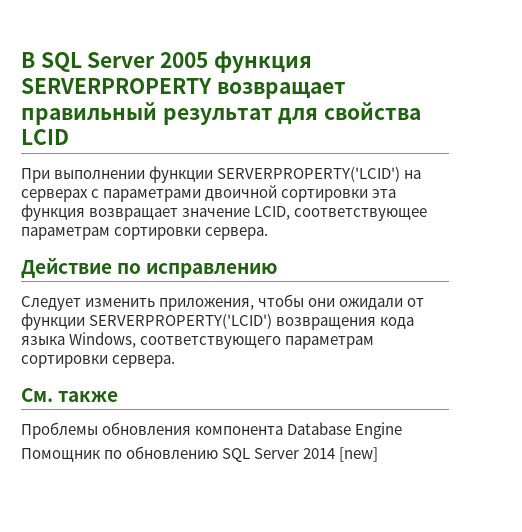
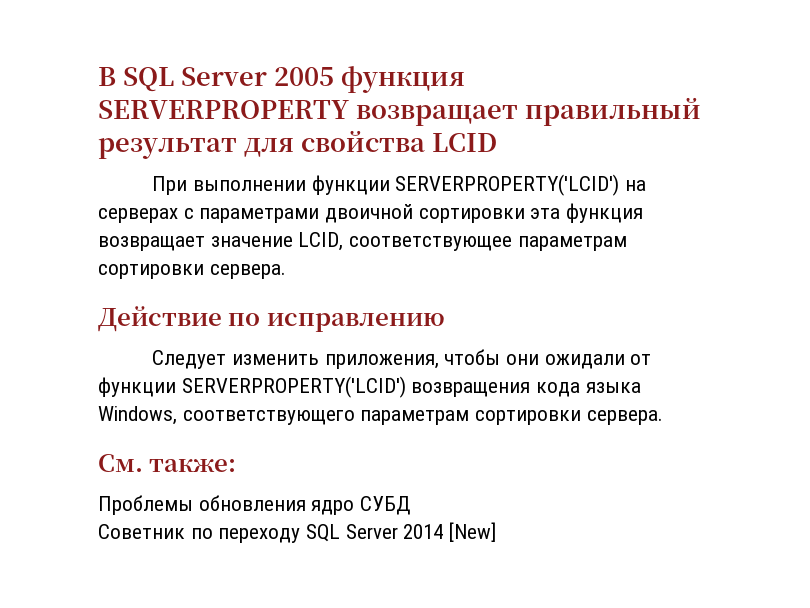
[58,391,119,402] также -> [149,459,237,472] также:
[195,422,403,439] [21,446,219,462] компонента Database Engine // Помощник по обновлению -> [311,496,412,515] [98,524,301,543] ядро СУБД // Советник по переходу
[339,447,379,462] [new] -> [449,522,497,542] [New]

